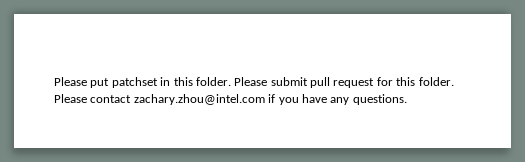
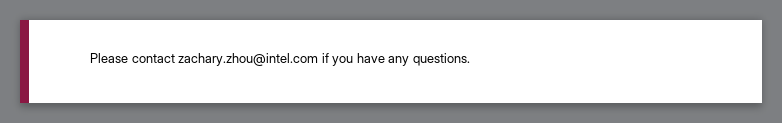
[54,77,454,88] [54,94,87,103] Please put patchset in this folder. Please submit pull request for this folder. Please -> [90,53,128,63] Please

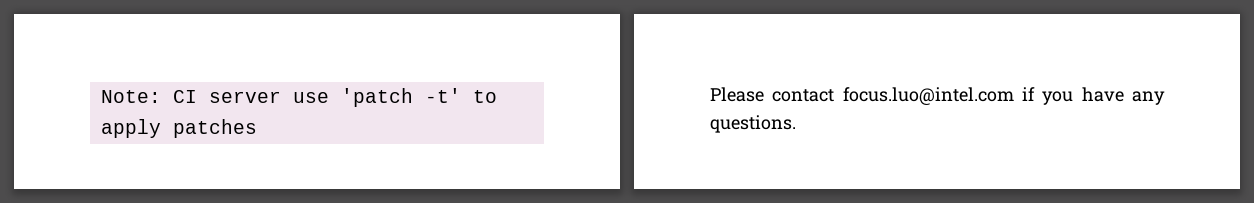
(90, 58) none -> [100,88,497,107] [100,119,257,138] Note: CI server use 'patch -t' to apply patches //
[178,53,319,66] zachary.zhou@intel.com -> [842,87,1014,105] focus.luo@intel.com

